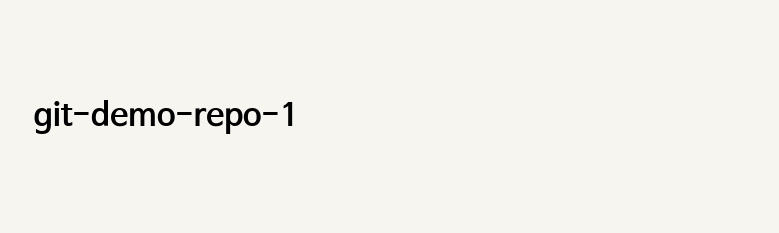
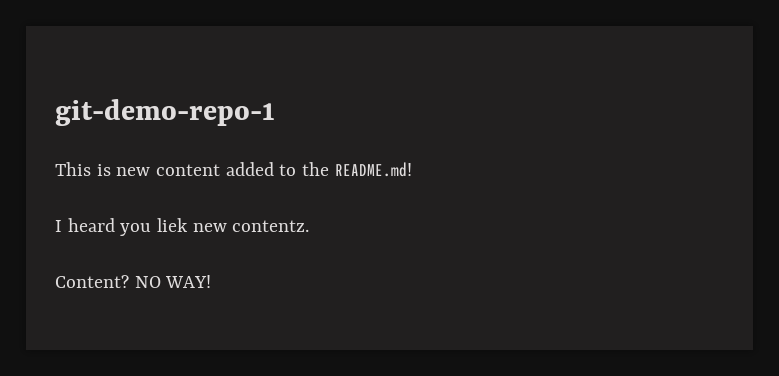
(299, 117) none -> [55,162,412,177] [55,218,310,236] [55,275,212,288] // This is new content added to the README.md! // I heard you liek new contentz. // Content? NO WAY!

